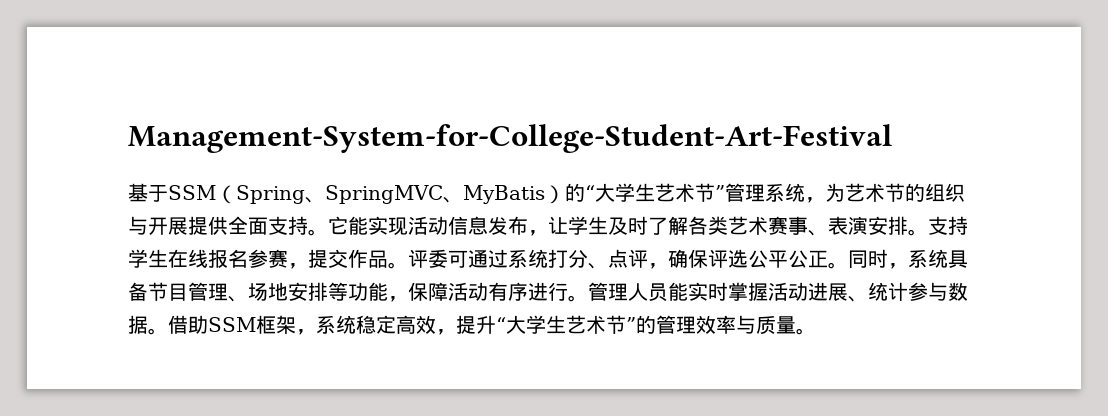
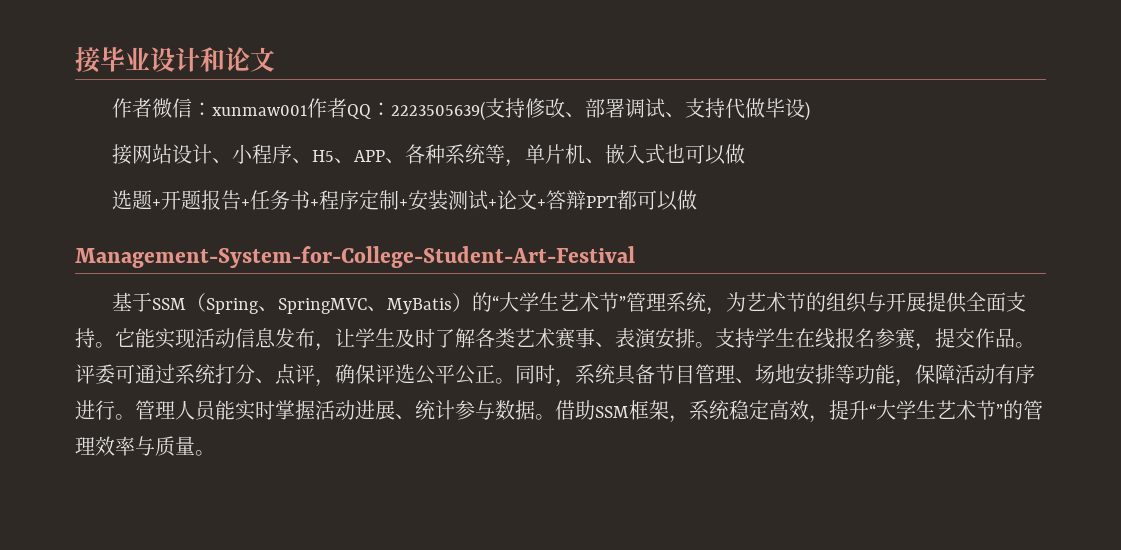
(128, 138) none -> [75,47,275,73] [111,98,810,121] [111,144,745,167] [111,190,697,211] 接毕业设计和论文 // 作者微信：xunmaw001作者QQ：2223505639(支持修改、部署调试、支持代做毕设) // 接网站设计、小程序、H5、APP、各种系统等，单片机、嵌入式也可以做 // 选题+开题报告+任务书+程序定制+安装测试+论文+答辩PPT都可以做 //

